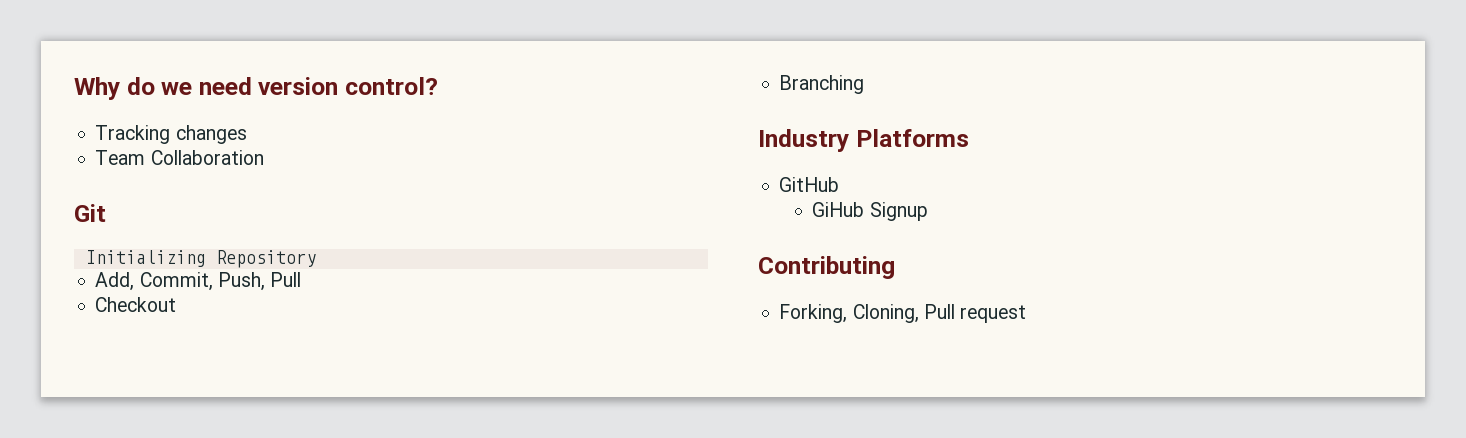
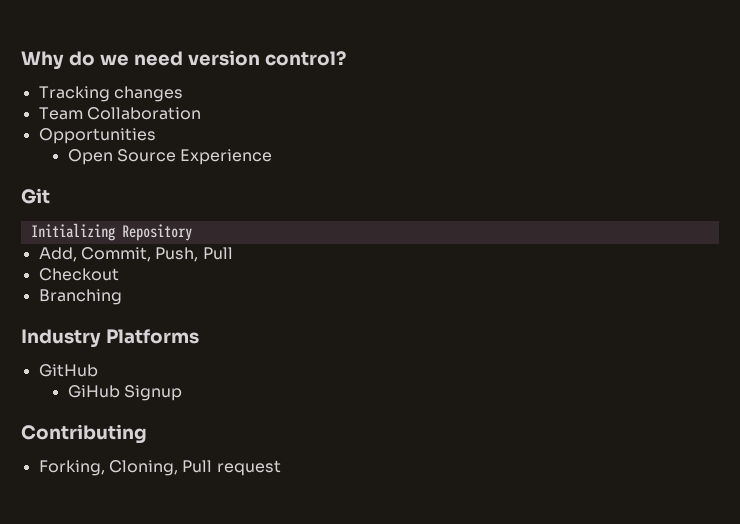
(264, 157) none -> [38,128,156,144] [67,149,273,165] // Opportunities // Open Source Experience

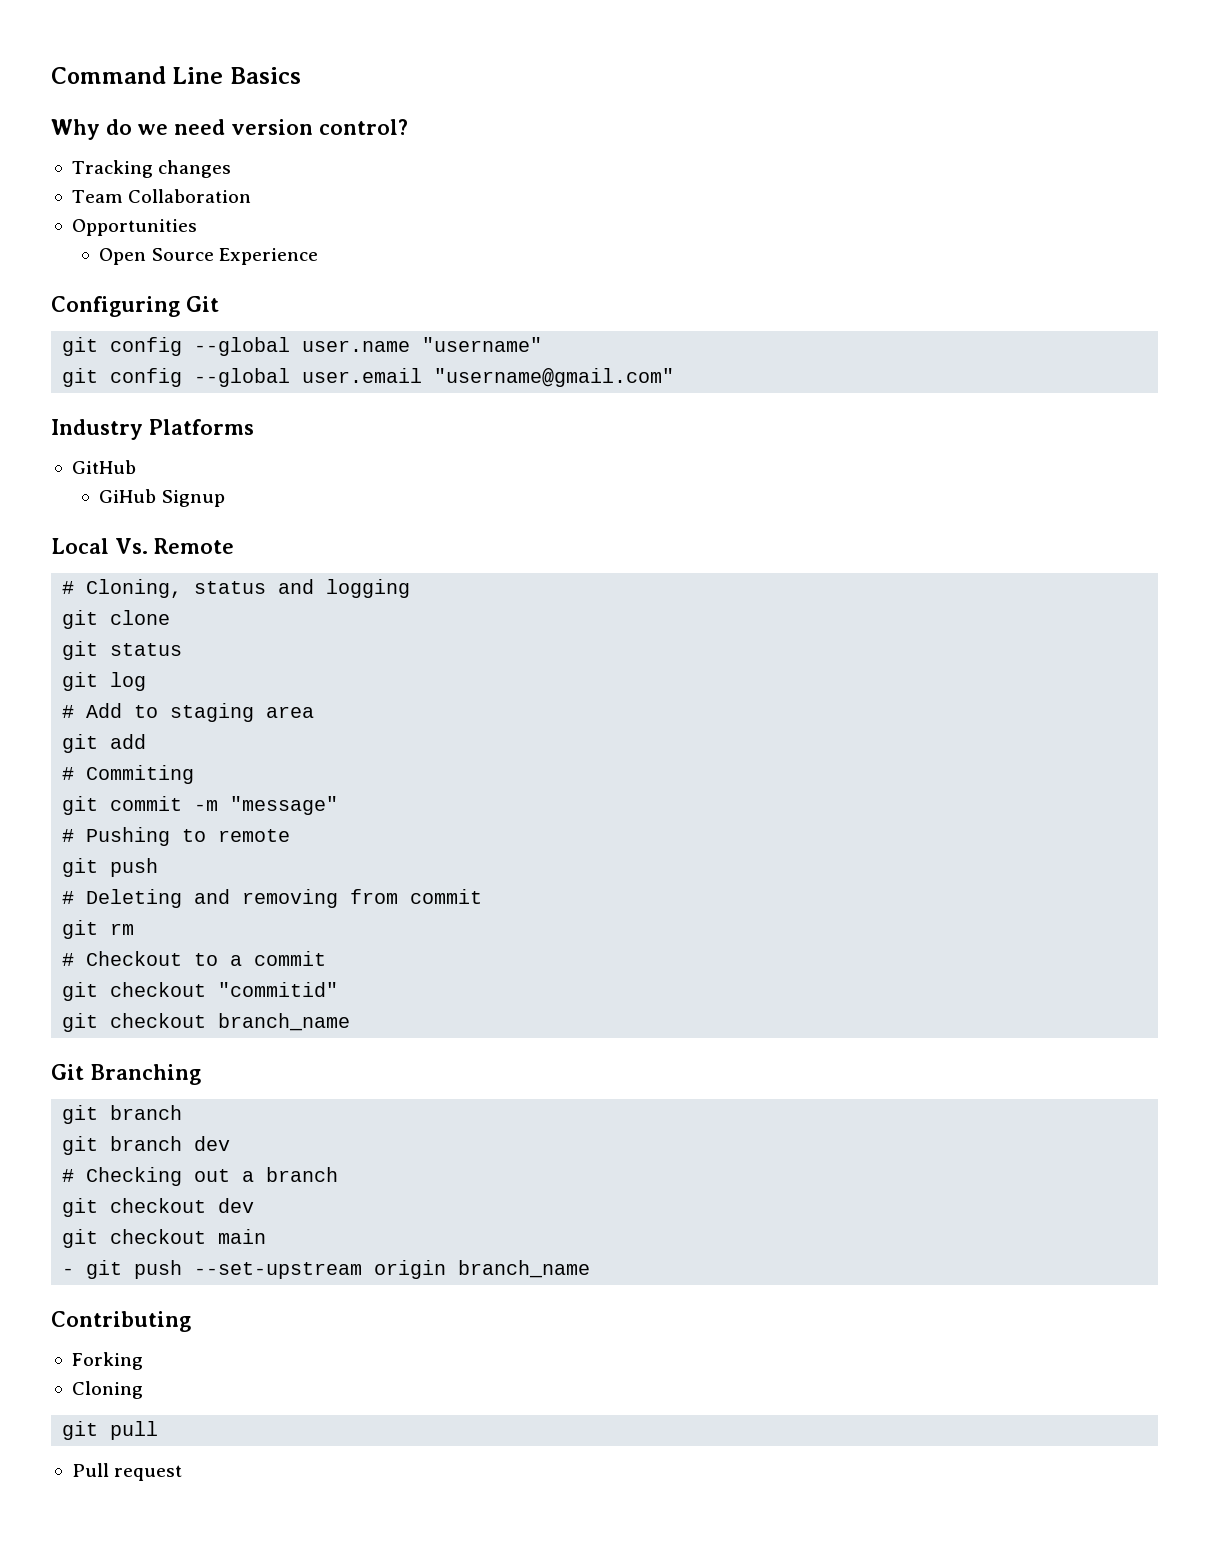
(21, 60) none -> [51,66,301,84] Command Line Basics //
(273, 157) none -> [51,296,180,317] Configuring
[30,223,192,241] [38,247,233,262] [38,268,119,281] [38,289,122,305] Initializing Repository // Add, Commit, Push, Pull // Checkout // Branching -> [62,337,543,356] [62,368,675,387] git config --global user.name "username" // git config --global user.email "username@gmail.com"
[21,424,147,444] [38,460,178,476] Contributing // Forking, Cloning, -> [51,538,234,554] [62,579,411,598] [62,610,171,629] [62,641,183,660] [62,672,147,691] [62,703,315,722] [62,734,147,753] [62,765,195,784] [62,796,339,815] [62,827,291,846] [62,858,159,877] [62,889,483,908] [62,920,135,939] [62,951,327,966] [62,982,339,1001] [62,1013,351,1032] [51,1064,201,1085] [62,1105,183,1124] [62,1136,231,1155] [62,1167,339,1186] [62,1198,255,1217] [62,1229,267,1248] [62,1260,591,1279] [51,1311,191,1332] [71,1352,143,1370] [71,1381,143,1399] [62,1421,159,1440] Local Vs. Remote // # Cloning, status and logging // git clone // git status // git log // # Add to staging area // git add // # Commiting // git commit -m "message" // # Pushing to remote // git push // # Deleting and removing from commit // git rm // # Checkout to a commit // git checkout "commitid" // git checkout branch_name // Git Branching // git branch // git branch dev // # Checking out a branch // git checkout dev // git checkout main // - git push --set-upstream origin branch_name // Contributing // Forking // Cloning // git pull //

